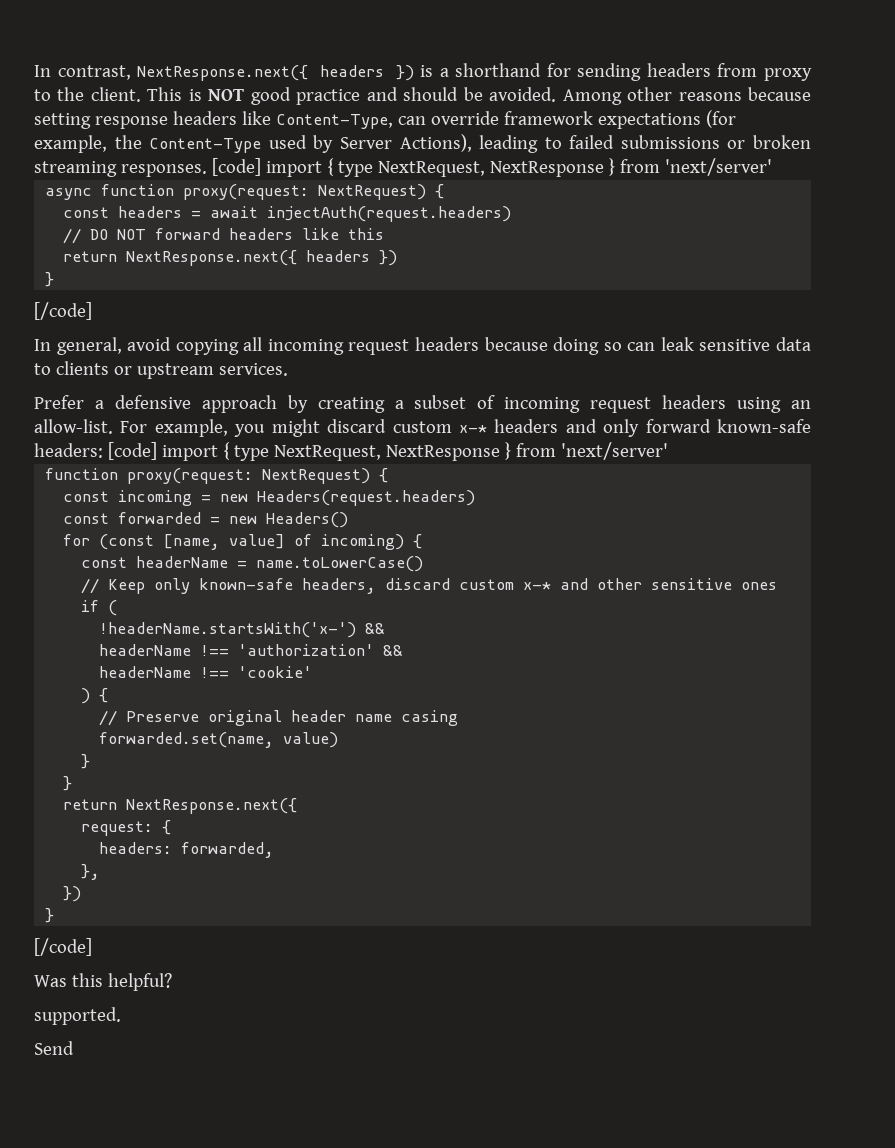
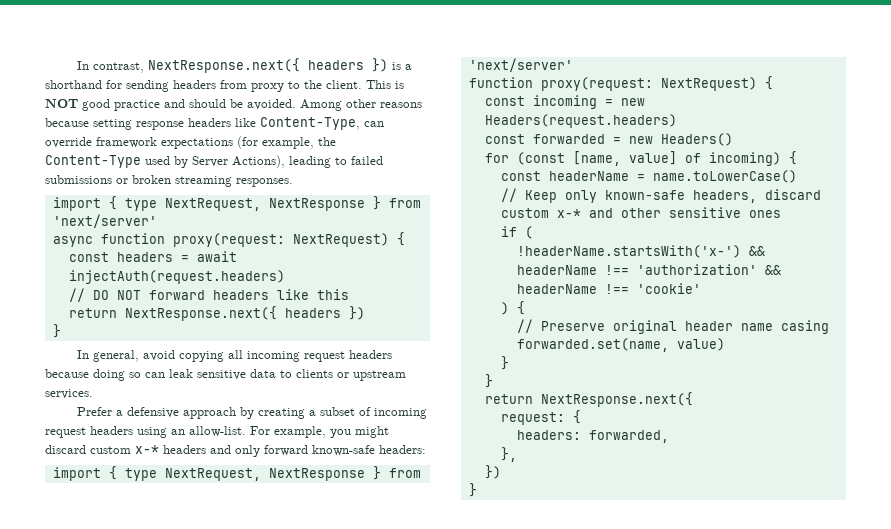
[211,158,261,176] [code] -> (293, 182) //
[34,302,92,320] // [/code] -> (61, 331) none
[107,442,157,460] [code] -> (426, 449) //
[34,938,92,956] [34,973,172,991] [34,1007,121,1025] [34,1041,74,1055] // [/code] // Was this helpful? // supported. // Send -> (477, 490) none

